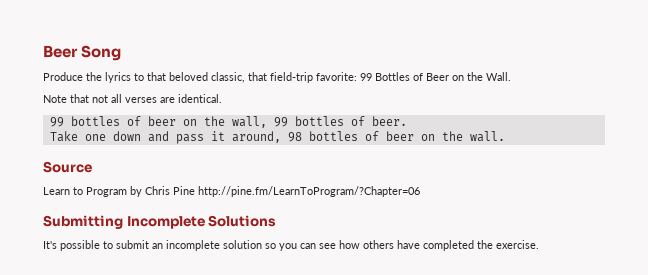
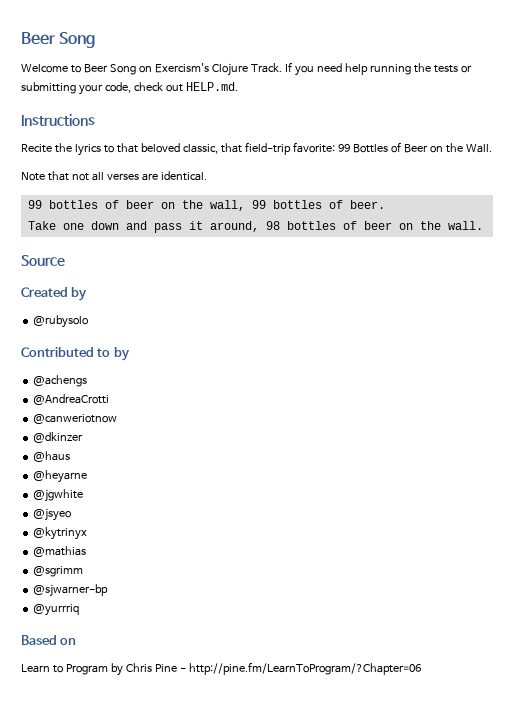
[43,72,83,81] Produce -> [21,62,472,76] [21,82,238,95] [21,114,95,126] [21,144,52,153] Welcome to Beer Song on Exercism's Clojure Track. If you need help running the tests or submitting your code, check out HELP.md. // Instructions // Recite
(92, 167) none -> [21,287,88,301] [33,315,89,328] [21,347,130,361] [33,375,88,387] [33,394,110,405] [33,414,118,424] [33,432,84,443] [33,451,71,462] [33,470,88,483] [33,489,84,502] [33,508,72,521] [33,527,88,540] [33,546,87,557] [33,566,84,577] [33,584,109,597] [33,604,80,616] [21,635,77,645] // Created by // @rubysolo // Contributed to by // @achengs // @AndreaCrotti // @canweriotnow // @dkinzer // @haus // @heyarne // @jgwhite // @jsyeo // @kytrinyx // @mathias // @sgrimm // @sjwarner-bp // @yurrriq // Based on
(195, 190) none -> [179,668,186,672] -
[43,215,277,229] [43,240,539,251] // Submitting Incomplete Solutions // It's possible to submit an incomplete solution so you can see how others have completed the exercise. -> (421, 668) none

